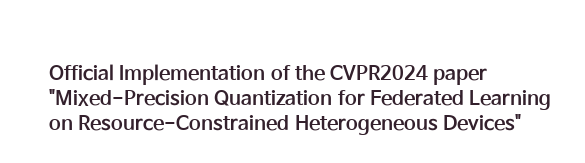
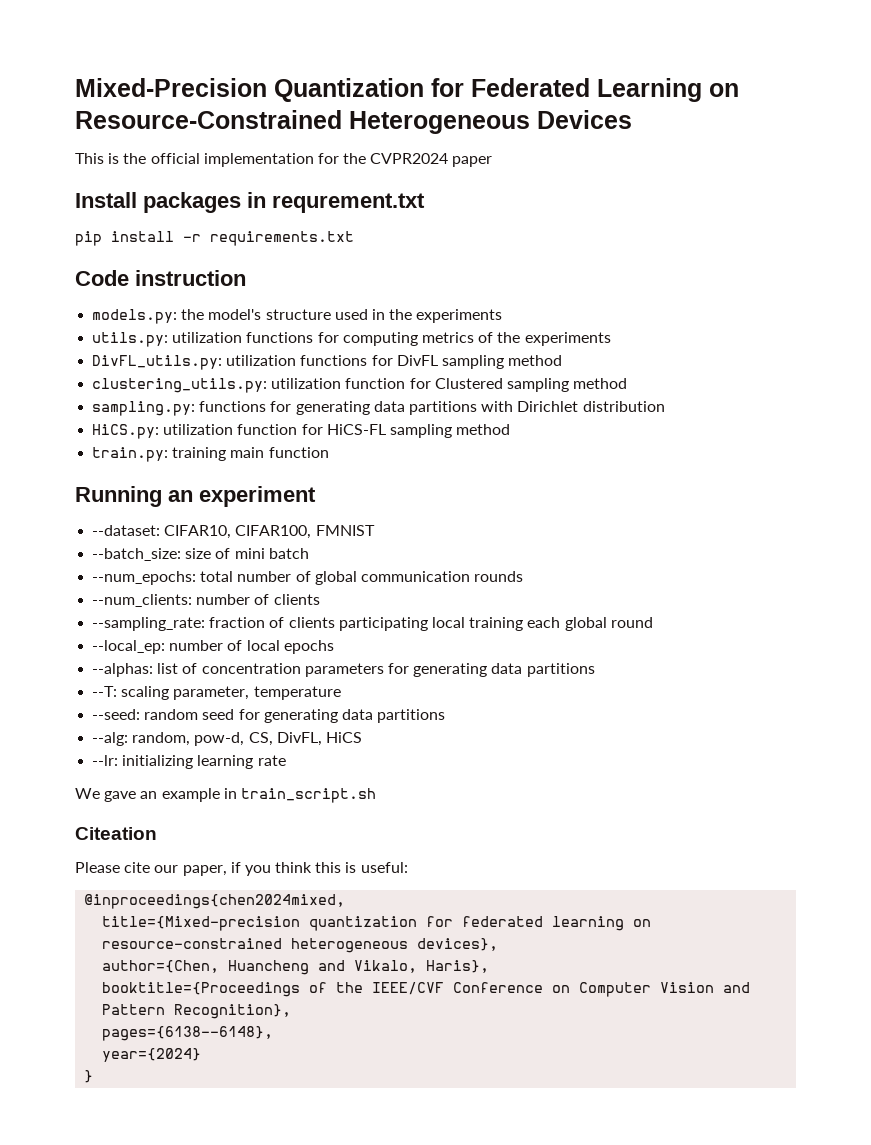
[49,64,488,85] [49,89,209,106] Official Implementation of the CVPR2024 paper "Mixed-Precision -> [75,78,267,97] Mixed-Precision
[442,114,521,131] Devices" -> [537,110,632,129] [75,153,493,167] [75,192,425,213] [75,231,354,246] [75,270,246,286] [92,309,503,324] [92,332,611,347] [92,355,563,370] [92,378,628,393] [92,401,665,416] [92,424,511,439] [92,447,329,462] [75,486,316,507] [92,525,375,539] [92,548,309,561] [92,571,524,585] [92,594,320,607] [92,617,653,631] [92,640,334,654] [92,663,595,677] [92,686,341,700] [92,709,446,723] [92,732,362,746] [92,755,286,769] [75,788,376,803] [75,827,157,840] [75,862,408,876] [84,894,346,909] [102,916,652,931] [102,938,499,953] [102,960,490,975] [102,982,751,997] [102,1004,292,1019] [102,1026,274,1041] [102,1048,202,1062] [84,1070,94,1083] Devices // This is the official implementation for the CVPR2024 paper // Install packages in requrement.txt // pip install -r requirements.txt // Code instruction // models.py: the model's structure used in the experiments // utils.py: utilization functions for computing metrics of the experiments // DivFL_utils.py: utilization functions for DivFL sampling method // clustering_utils.py: utilization function for Clustered sampling method // sampling.py: functions for generating data partitions with Dirichlet distribution // HiCS.py: utilization function for HiCS-FL sampling method // train.py: training main function // Running an experiment // --dataset: CIFAR10, CIFAR100, FMNIST // --batch_size: size of mini batch // --num_epochs: total number of global communication rounds // --num_clients: number of clients // --sampling_rate: fraction of clients participating local training each global round // --local_ep: number of local epochs // --alphas: list of concentration parameters for generating data partitions // --T: scaling parameter, temperature // --seed: random seed for generating data partitions // --alg: random, pow-d, CS, DivFL, HiCS // --lr: initializing learning rate // We gave an example in train_script.sh // Citeation // Please cite our paper, if you think this is useful: // @inproceedings{chen2024mixed, // title={Mixed-precision quantization for federated learning on resource-constrained heterogeneous devices}, // author={Chen, Huancheng and Vikalo, Haris}, // booktitle={Proceedings of the IEEE/CVF Conference on Computer Vision and Pattern Recognition}, // pages={6138--6148}, // year={2024} // }

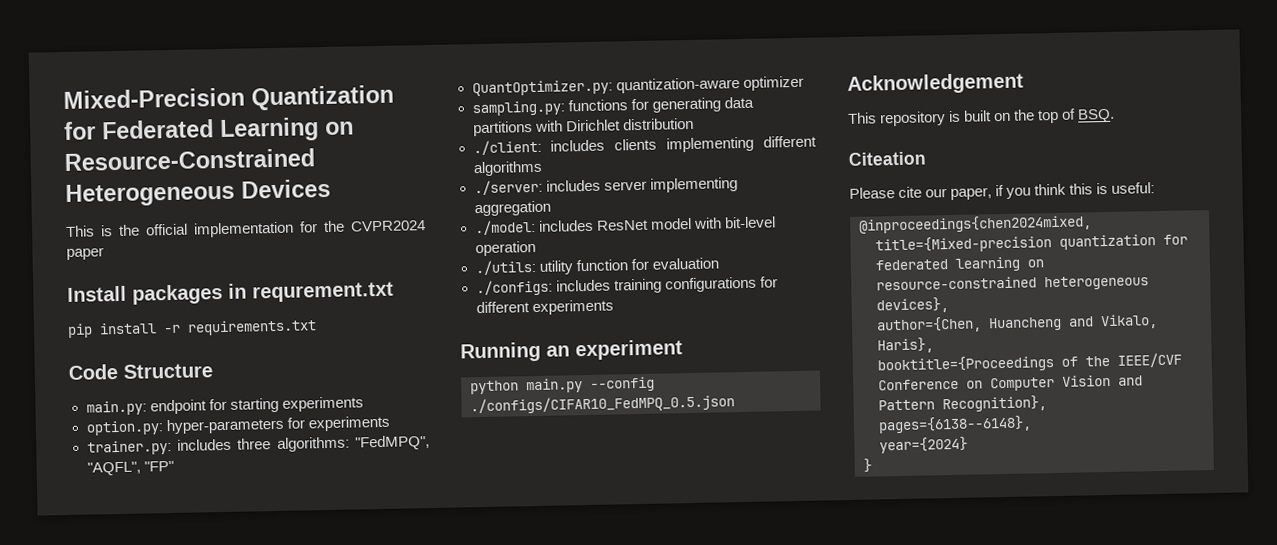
[135,270,246,286] [92,309,503,324] [92,332,611,347] [92,355,563,370] [92,378,628,393] instruction // models.py: the model's structure used in the experiments // utils.py: utilization functions for computing metrics of the experiments // DivFL_utils.py: utilization functions for DivFL sampling method // clustering_utils.py: utilization function for Clustered sampling method -> [123,363,213,379] [85,396,364,416] [85,415,390,436] [86,435,430,456] [86,460,174,476] [471,75,804,97] Structure // main.py: endpoint for starting experiments // option.py: hyper-parameters for experiments // trainer.py: includes three algorithms: "FedMPQ", "AQFL", "FP" // QuantOptimizer.py: quantization-aware optimizer
[92,424,511,439] [92,447,329,462] [75,486,316,507] [92,525,375,539] [92,548,309,561] [92,571,524,585] [92,594,320,607] [92,617,653,631] [92,640,334,654] [92,663,595,677] [92,686,341,700] [92,709,446,723] [92,732,362,746] [92,755,286,769] [75,788,376,803] HiCS.py: utilization function for HiCS-FL sampling method // train.py: training main function // Running an experiment // --dataset: CIFAR10, CIFAR100, FMNIST // --batch_size: size of mini batch // --num_epochs: total number of global communication rounds // --num_clients: number of clients // --sampling_rate: fraction of clients participating local training each global round // --local_ep: number of local epochs // --alphas: list of concentration parameters for generating data partitions // --T: scaling parameter, temperature // --seed: random seed for generating data partitions // --alg: random, pow-d, CS, DivFL, HiCS // --lr: initializing learning rate // We gave an example in train_script.sh -> [472,135,817,156] [472,160,543,177] [473,177,738,196] [473,200,551,217] [473,216,776,236] [474,240,536,257] [474,257,719,276] [475,276,778,297] [475,299,614,316] [460,339,683,363] [470,376,655,395] [470,394,735,415] [847,72,1024,95] [847,108,1116,127] ./client: includes clients implementing different algorithms // ./server: includes server implementing aggregation // ./model: includes ResNet model with bit-level operation // ./utils: utility function for evaluation // ./configs: includes training configurations for different experiments // Running an experiment // python main.py --config ./configs/CIFAR10_FedMPQ_0.5.json // Acknowledgement // This repository is built on the top of BSQ.

